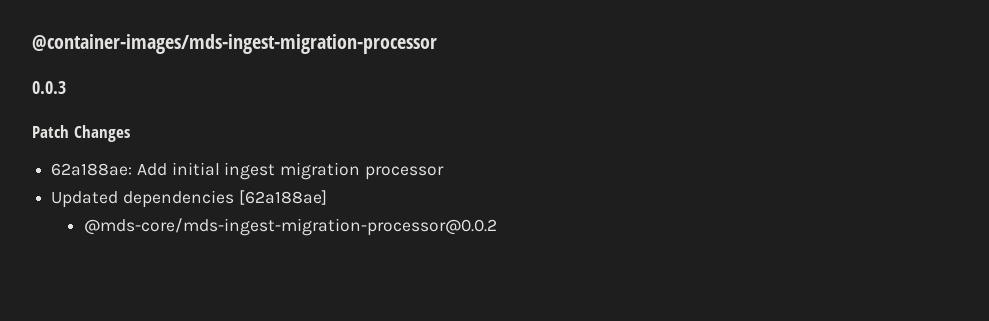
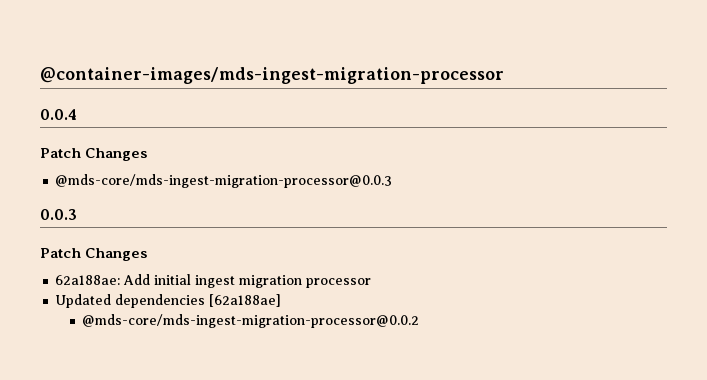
(437, 44) none -> [40,109,77,120] [40,148,148,161] [55,174,393,188] // 0.0.4 // Patch Changes // @mds-core/mds-ingest-migration-processor@0.0.3

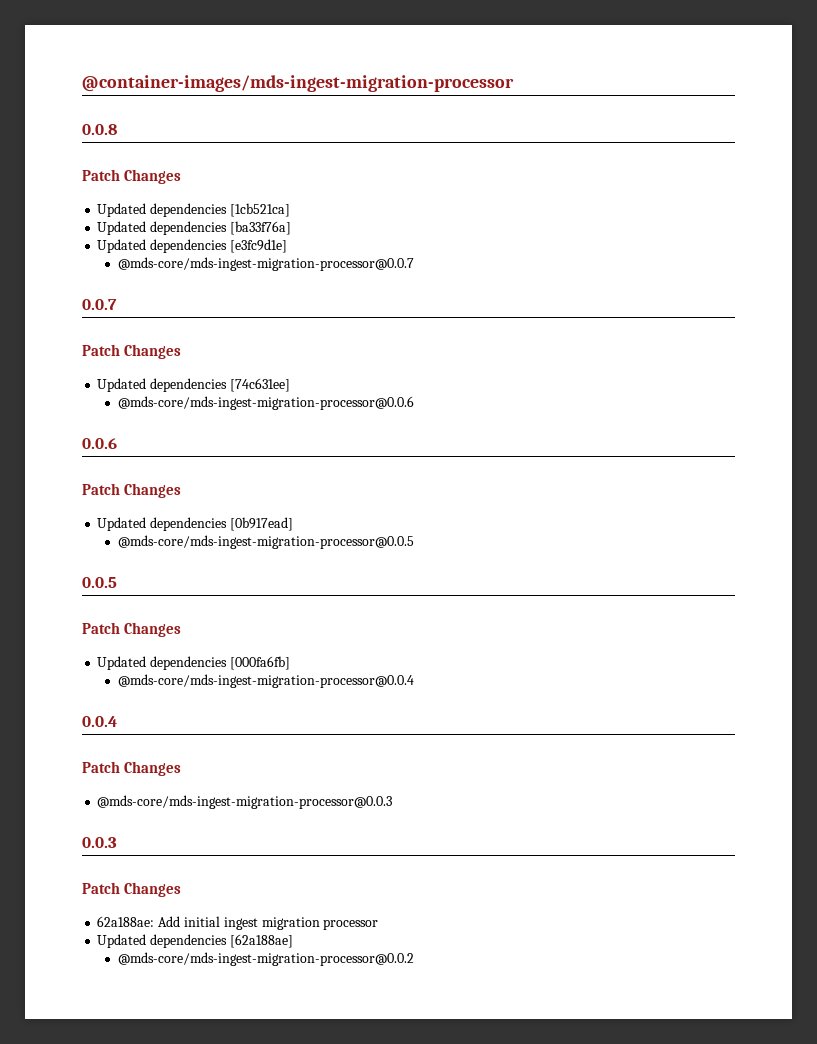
(504, 75) none -> [82,124,117,135] [82,169,182,184] [97,203,290,217] [97,221,291,235] [97,239,287,253] [117,257,414,271] [82,299,117,310] [82,344,182,359] [97,378,290,392] [117,396,414,410] [82,438,117,449] [82,483,182,498] [97,517,293,531] [117,535,414,549] [82,577,117,588] [82,622,182,637] [97,656,290,670] [117,674,414,688] // 0.0.8 // Patch Changes // Updated dependencies [1cb521ca] // Updated dependencies [ba33f76a] // Updated dependencies [e3fc9d1e] // @mds-core/mds-ingest-migration-processor@0.0.7 // 0.0.7 // Patch Changes // Updated dependencies [74c631ee] // @mds-core/mds-ingest-migration-processor@0.0.6 // 0.0.6 // Patch Changes // Updated dependencies [0b917ead] // @mds-core/mds-ingest-migration-processor@0.0.5 // 0.0.5 // Patch Changes // Updated dependencies [000fa6fb] // @mds-core/mds-ingest-migration-processor@0.0.4

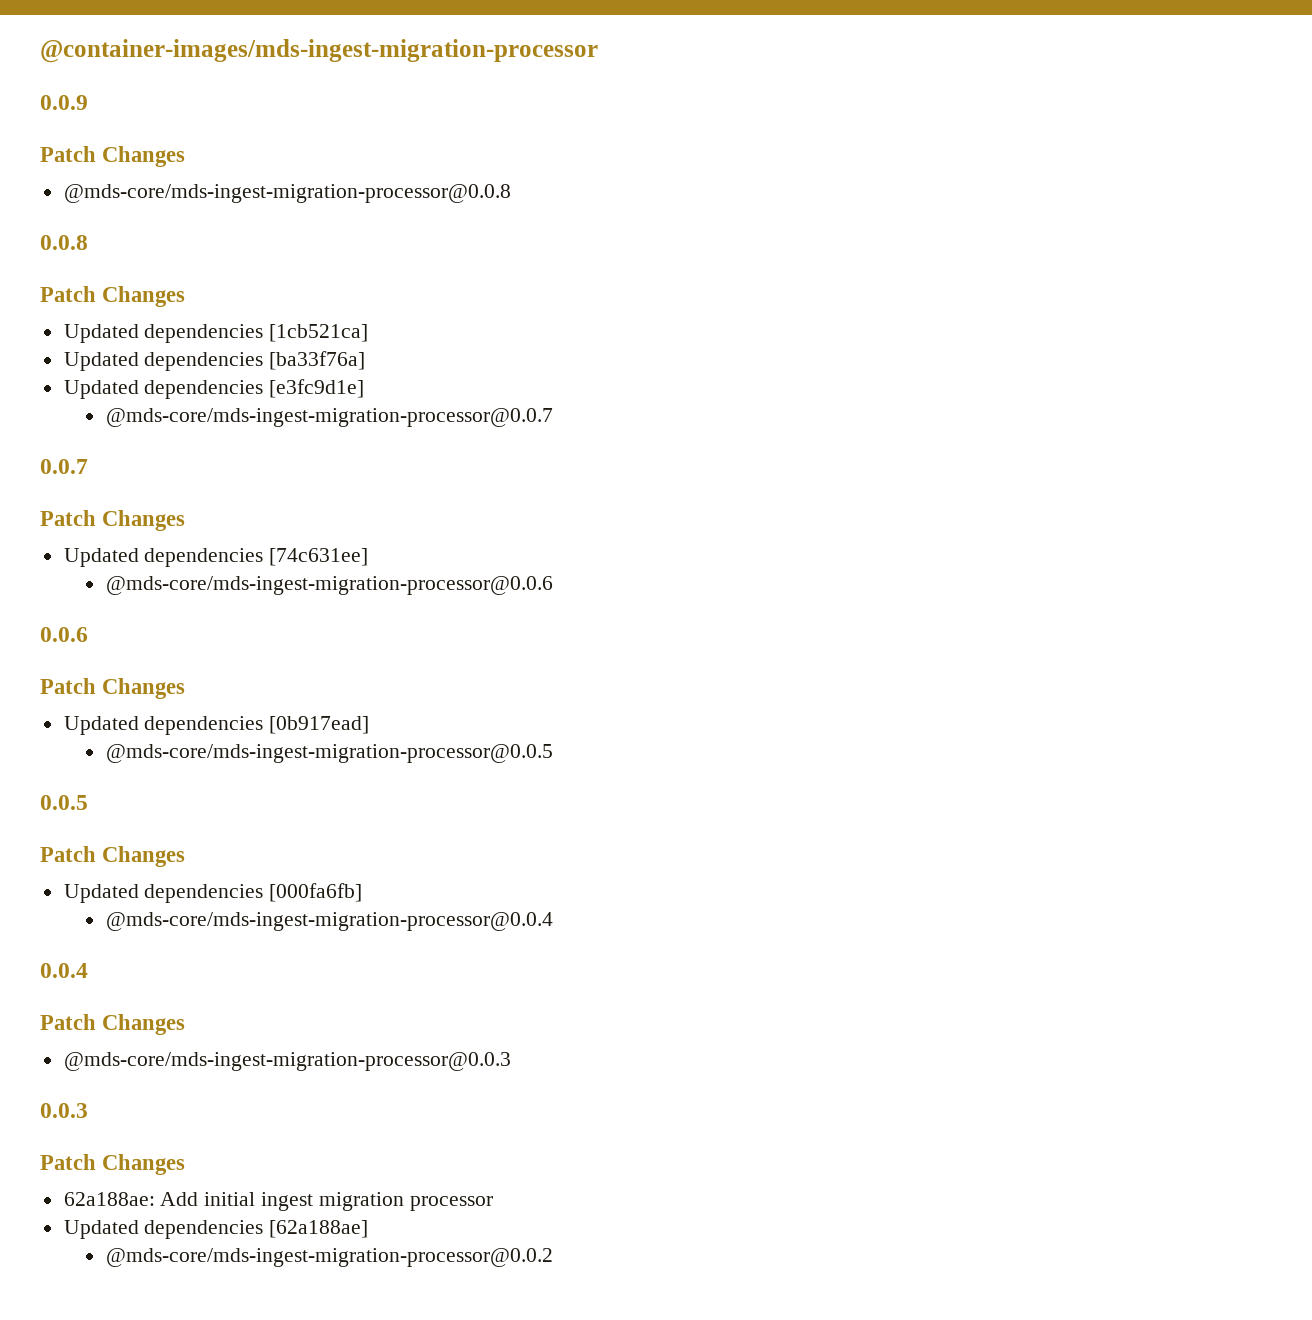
(514, 83) none -> [40,95,88,110] [40,146,186,167] [63,184,511,203] // 0.0.9 // Patch Changes // @mds-core/mds-ingest-migration-processor@0.0.8

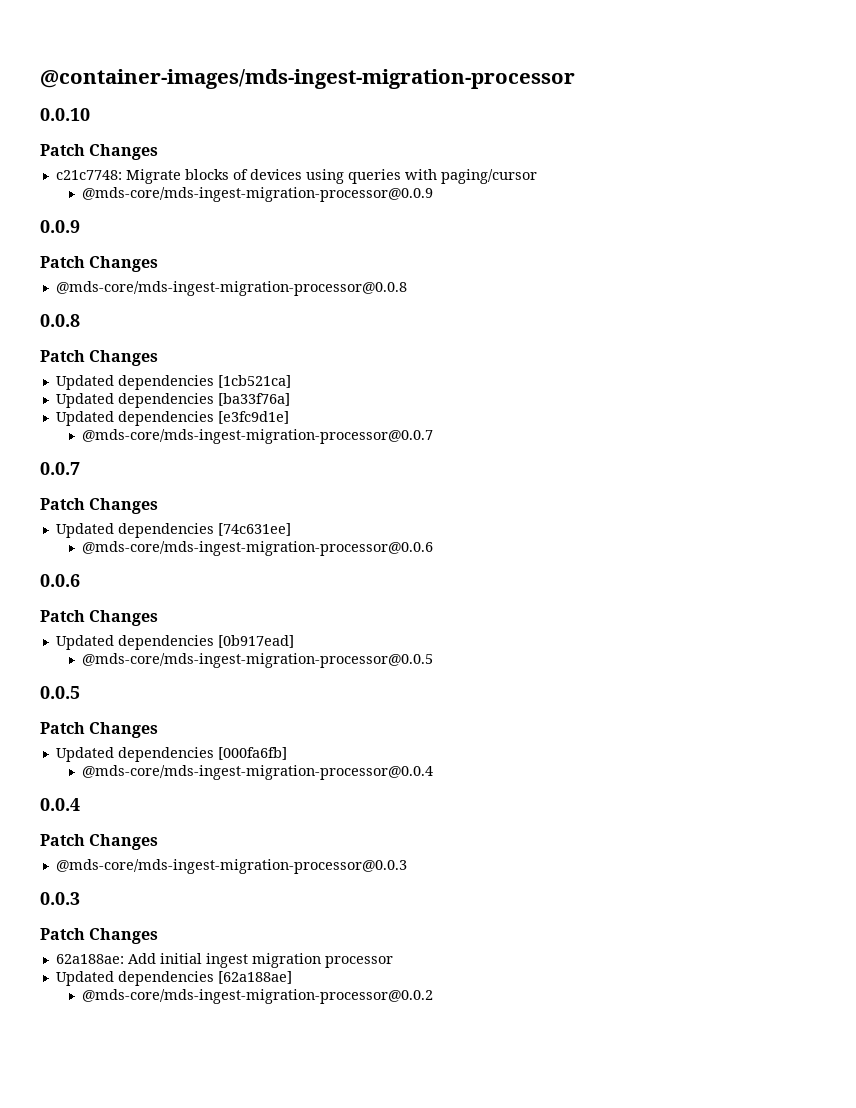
(598, 51) none -> [40,108,90,121] [40,144,159,160] [55,169,537,184] [81,187,433,202] // 0.0.10 // Patch Changes // c21c7748: Migrate blocks of devices using queries with paging/cursor // @mds-core/mds-ingest-migration-processor@0.0.9

